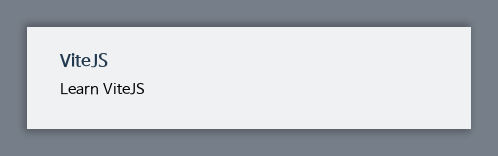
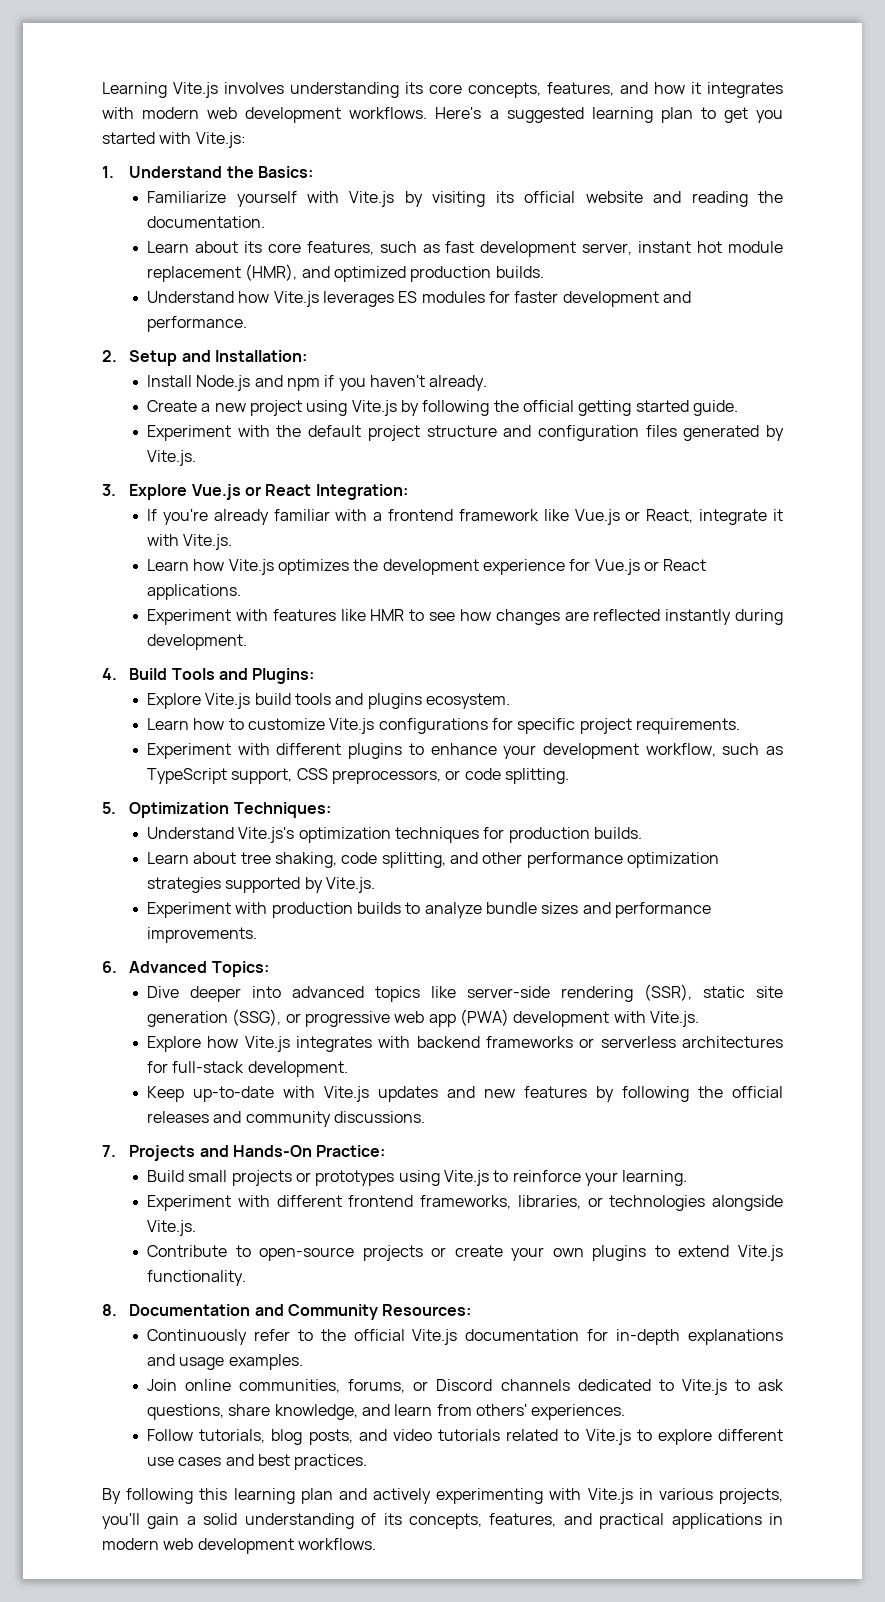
[59,53,108,68] [60,83,145,95] ViteJS // Learn ViteJS -> [102,82,783,98] [102,107,784,123] [102,132,246,148] [102,166,314,178] [147,191,784,207] [147,216,266,228] [147,241,783,257] [147,264,544,282] [147,291,691,307] [147,316,248,332] [102,350,308,366] [147,375,488,391] [147,400,738,416] [147,425,785,441] [147,450,197,466] [102,484,408,500] [147,509,783,525] [147,534,233,550] [147,559,707,575] [147,584,242,600] [147,609,783,625] [147,634,248,650] [102,668,315,684] [147,693,510,709] [147,718,740,734] [147,743,784,759] [147,768,569,784] [102,802,331,818] [147,827,642,843] [147,852,719,868] [147,877,376,893] [147,902,711,918] [147,927,258,943] [102,961,269,977] [147,984,783,1002] [147,1009,699,1027] [147,1036,783,1052] [147,1061,348,1077] [147,1086,783,1102] [147,1111,426,1127] [102,1145,386,1161] [147,1170,688,1186] [147,1195,783,1211] [147,1220,197,1236] [147,1245,783,1261] [147,1270,247,1286] [102,1304,472,1320] [147,1329,783,1345] [147,1354,303,1370] [147,1379,785,1395] [147,1404,626,1420] [147,1429,783,1445] [147,1454,368,1470] [102,1488,783,1504] [102,1513,783,1529] [102,1538,376,1554] Learning Vite.js involves understanding its core concepts, features, and how it integrates with modern web development workflows. Here's a suggested learning plan to get you started with Vite.js: // 1. Understand the Basics: // Familiarize yourself with Vite.js by visiting its official website and reading the documentation. // Learn about its core features, such as fast development server, instant hot module replacement (HMR), and optimized production builds. // Understand how Vite.js leverages ES modules for faster development and performance. // 2. Setup and Installation: // Install Node.js and npm if you haven't already. // Create a new project using Vite.js by following the official getting started guide. // Experiment with the default project structure and configuration files generated by Vite.js. // 3. Explore Vue.js or React Integration: // If you're already familiar with a frontend framework like Vue.js or React, integrate it with Vite.js. // Learn how Vite.js optimizes the development experience for Vue.js or React applications. // Experiment with features like HMR to see how changes are reflected instantly during development. // 4. Build Tools and Plugins: // Explore Vite.js build tools and plugins ecosystem. // Learn how to customize Vite.js configurations for specific project requirements. // Experiment with different plugins to enhance your development workflow, such as TypeScript support, CSS preprocessors, or code splitting. // 5. Optimization Techniques: // Understand Vite.js's optimization techniques for production builds. // Learn about tree shaking, code splitting, and other performance optimization strategies supported by Vite.js. // Experiment with production builds to analyze bundle sizes and performance improvements. // 6. Advanced Topics: // Dive deeper into advanced topics like server-side rendering (SSR), static site generation (SSG), or progressive web app (PWA) development with Vite.js. // Explore how Vite.js integrates with backend frameworks or serverless architectures for full-stack development. // Keep up-to-date with Vite.js updates and new features by following the official releases and community discussions. // 7. Projects and Hands-On Practice: // Build small projects or prototypes using Vite.js to reinforce your learning. // Experiment with different frontend frameworks, libraries, or technologies alongside Vite.js. // Contribute to open-source projects or create your own plugins to extend Vite.js functionality. // 8. Documentation and Community Resources: // Continuously refer to the official Vite.js documentation for in-depth explanations and usage examples. // Join online communities, forums, or Discord channels dedicated to Vite.js to ask questions, share knowledge, and learn from others' experiences. // Follow tutorials, blog posts, and video tutorials related to Vite.js to explore different use cases and best practices. // By following this learning plan and actively experimenting with Vite.js in various projects, you'll gain a solid understanding of its concepts, features, and practical applications in modern web development workflows.

